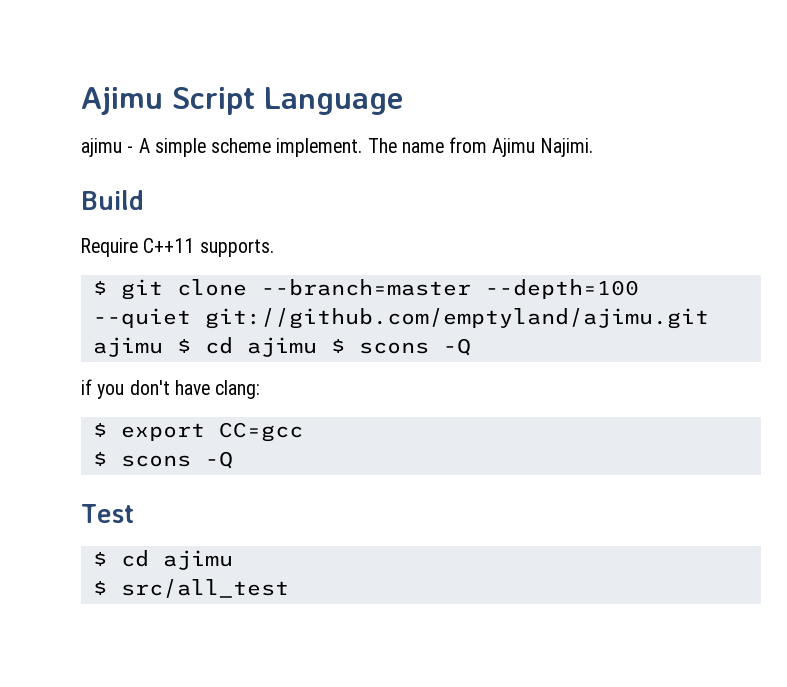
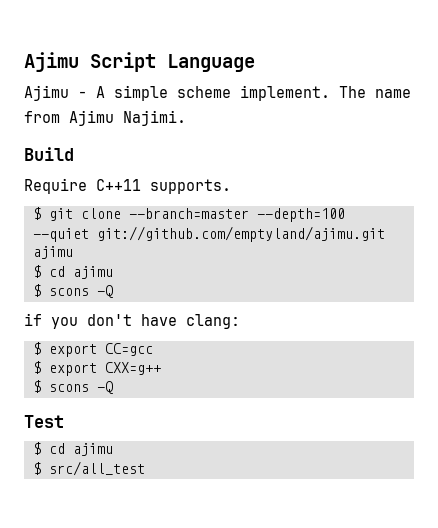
[81,138,122,157] ajimu -> [24,85,69,101] Ajimu
[176,337,317,357] $ cd ajimu -> [32,265,113,279] // $ cd ajimu //
(303, 432) none -> [32,361,161,376] // $ export CXX=g++

